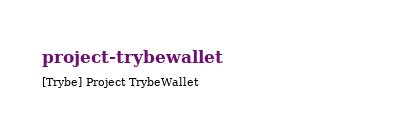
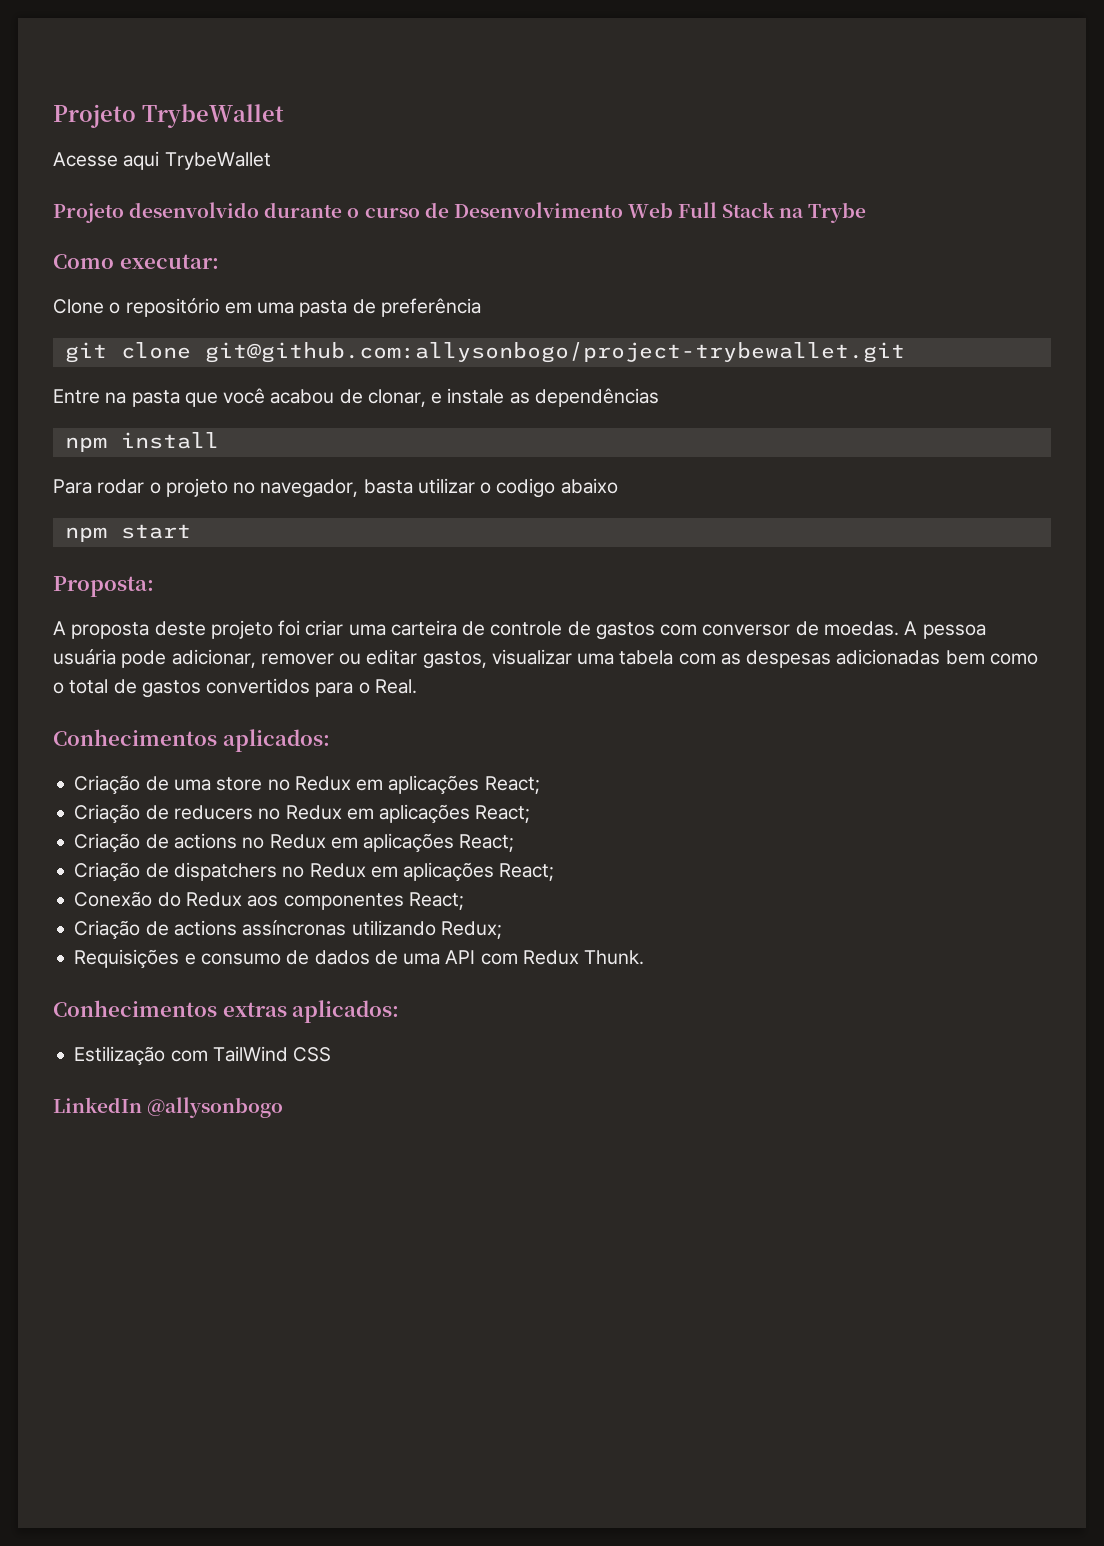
[42,50,223,67] [42,77,199,88] project-trybewallet // [Trybe] Project TrybeWallet -> [53,104,284,128] [53,151,271,170] [53,202,867,223] [53,254,219,269] [53,298,481,317] [64,342,905,363] [53,388,659,407] [64,432,219,452] [53,478,618,498] [64,524,191,542] [53,576,154,597] [53,620,986,640] [53,649,1038,669] [53,678,417,698] [53,729,330,752] [74,775,540,795] [74,804,531,824] [74,833,515,853] [74,862,555,882] [74,891,464,910] [74,920,502,940] [74,949,645,969] [53,1000,400,1023] [74,1046,332,1066] [53,1097,284,1118] Projeto TrybeWallet // Acesse aqui TrybeWallet // Projeto desenvolvido durante o curso de Desenvolvimento Web Full Stack na Trybe // Como executar: // Clone o repositório em uma pasta de preferência // git clone git@github.com:allysonbogo/project-trybewallet.git // Entre na pasta que você acabou de clonar, e instale as dependências // npm install // Para rodar o projeto no navegador, basta utilizar o codigo abaixo // npm start // Proposta: // A proposta deste projeto foi criar uma carteira de controle de gastos com conversor de moedas. A pessoa usuária pode adicionar, remover ou editar gastos, visualizar uma tabela com as despesas adicionadas bem como o total de gastos convertidos para o Real. // Conhecimentos aplicados: // Criação de uma store no Redux em aplicações React; // Criação de reducers no Redux em aplicações React; // Criação de actions no Redux em aplicações React; // Criação de dispatchers no Redux em aplicações React; // Conexão do Redux aos componentes React; // Criação de actions assíncronas utilizando Redux; // Requisições e consumo de dados de uma API com Redux Thunk. // Conhecimentos extras aplicados: // Estilização com TailWind CSS // LinkedIn @allysonbogo

